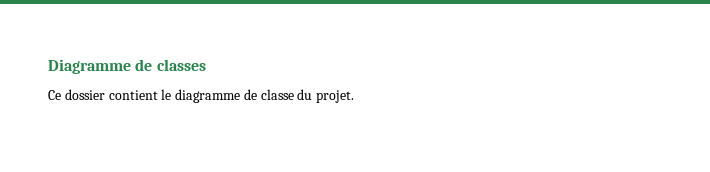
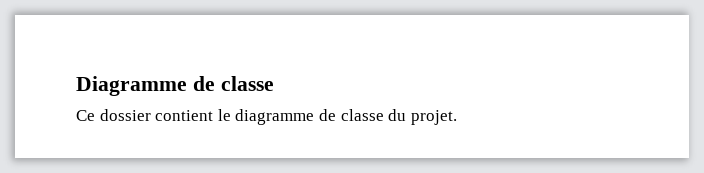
[156,59,206,71] classes -> [220,76,274,91] classe

